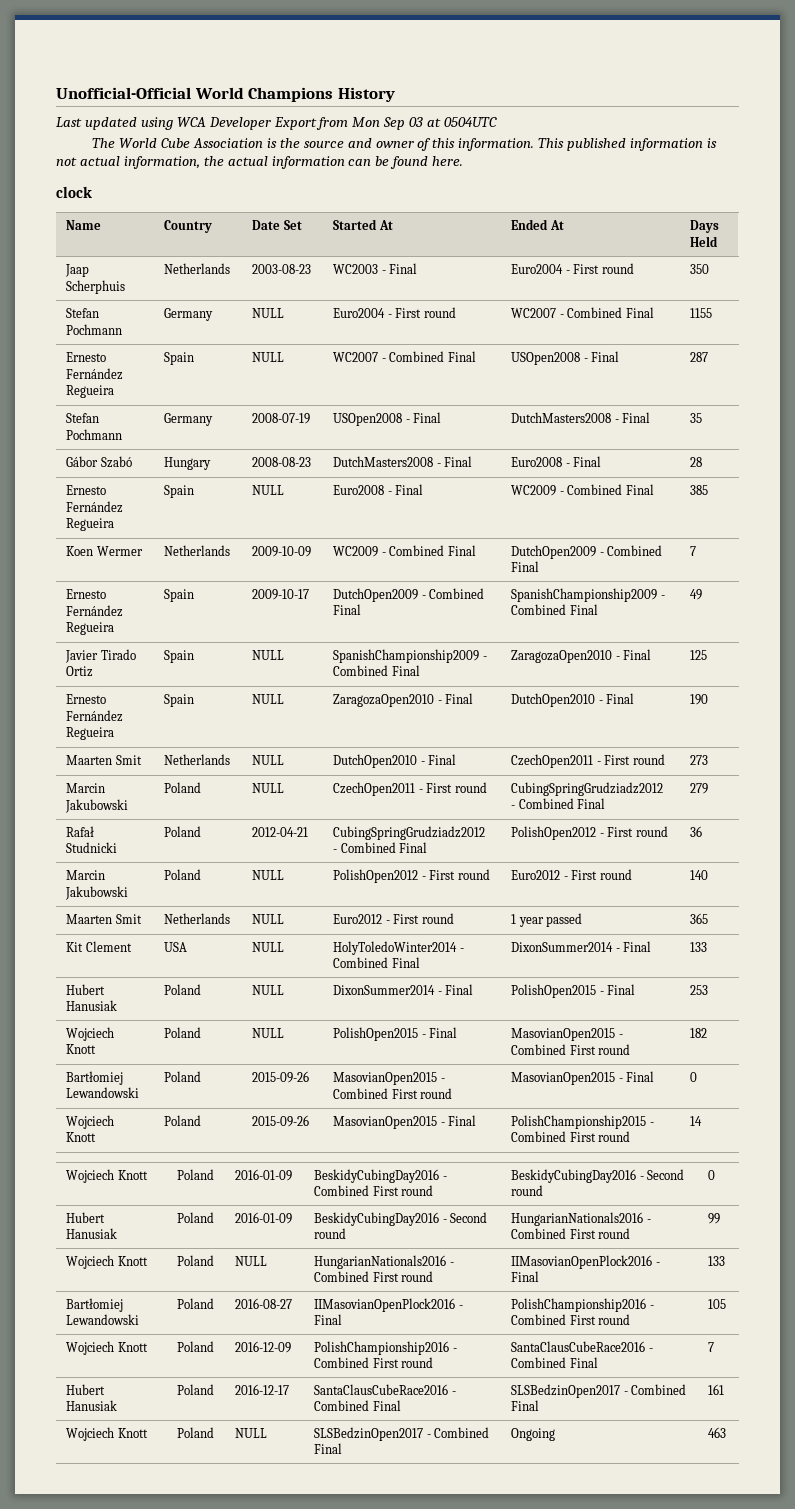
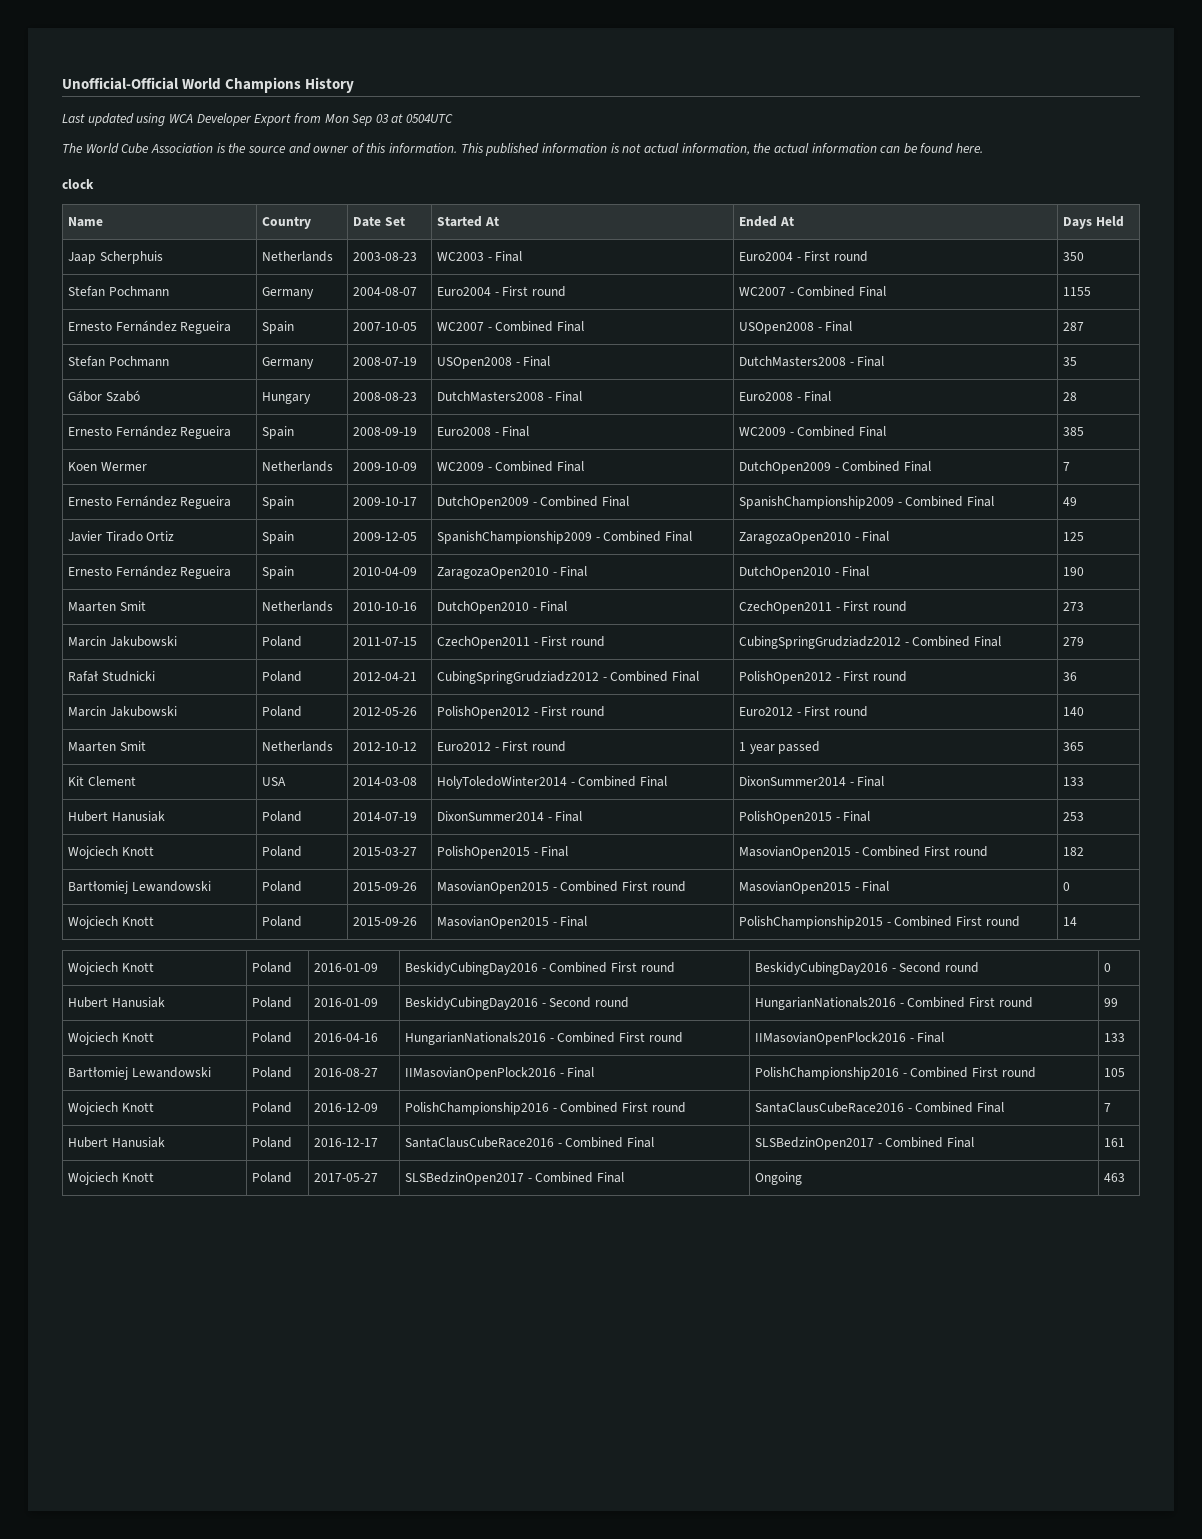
[252,308,285,318] NULL -> [353,287,418,296] 2004-08-07
[252,352,285,362] NULL -> [353,322,418,331] 2007-10-05
[252,485,285,495] NULL -> [353,427,418,436] 2008-09-19
[252,650,285,660] NULL -> [353,532,418,541] 2009-12-05
[252,694,285,704] NULL -> [353,567,418,576] 2010-04-09
[252,755,285,765] NULL -> [353,602,418,611] 2010-10-16
[252,783,285,793] NULL -> [353,637,418,646] 2011-07-15
[252,870,285,880] NULL -> [353,707,418,716] 2012-05-26
[252,914,285,924] NULL -> [353,742,418,751] 2012-10-12
[252,942,285,952] NULL -> [353,777,418,786] 2014-03-08
[252,985,285,995] NULL -> [353,812,418,821] 2014-07-19
[252,1028,285,1038] NULL -> [353,847,418,856] 2015-03-27
[235,1256,268,1266] NULL -> [314,1033,379,1042] 2016-04-16
[235,1428,268,1438] NULL -> [314,1173,379,1182] 2017-05-27

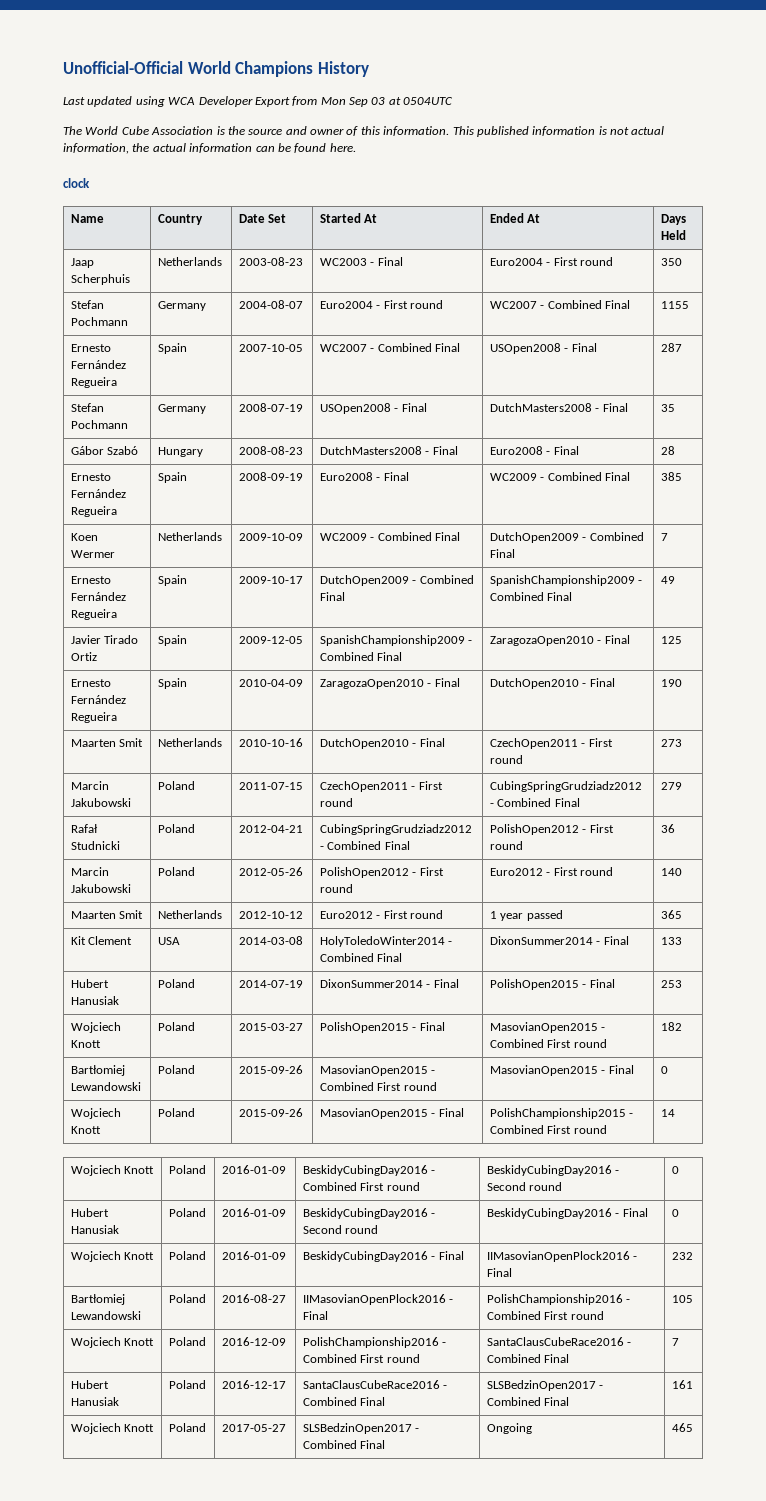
[755,997,1033,1010] [1104,998,1119,1007] [68,1032,154,1045] [252,1032,293,1043] [314,1033,379,1042] [405,1032,683,1045] [755,1032,945,1045] [1104,1033,1126,1042] HungarianNationals2016 - Combined First round | 99 // Wojciech Knott | Poland | 2016-04-16 | HungarianNationals2016 - Combined First round | IIMasovianOpenPlock2016 - Final | 133 -> [486,1208,648,1219] [671,1209,679,1217] [70,1251,155,1262] [168,1251,206,1260] [221,1251,286,1260] [302,1251,464,1262] [486,1251,638,1262] [486,1268,512,1277] [671,1252,693,1260] BeskidyCubingDay2016 - Final | 0 // Wojciech Knott | Poland | 2016-01-09 | BeskidyCubingDay2016 - Final | IIMasovianOpenPlock2016 - Final | 232
[1104,1173,1126,1182] 463 -> [671,1423,693,1432] 465

